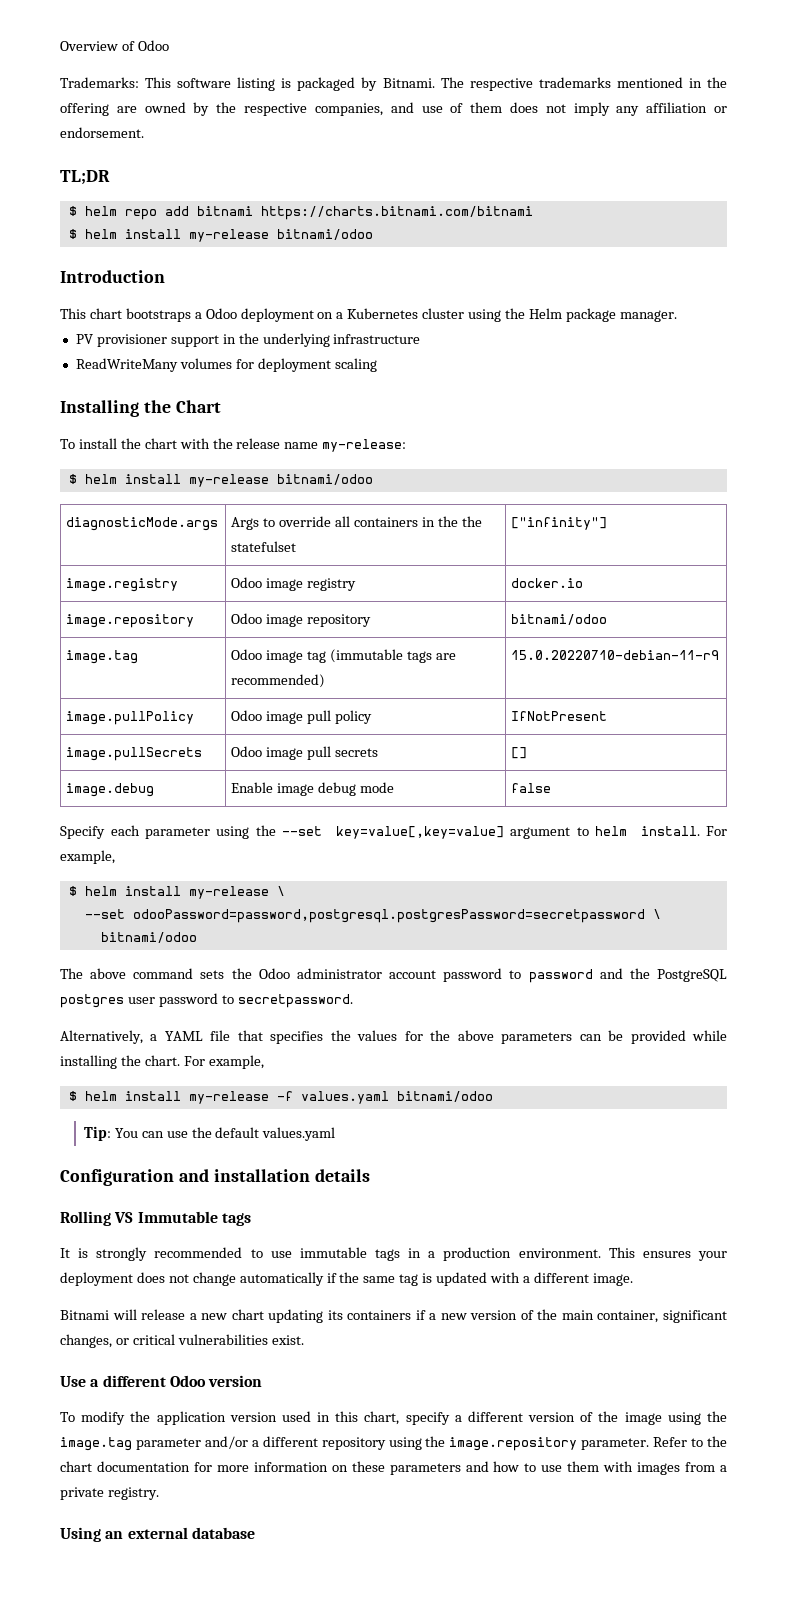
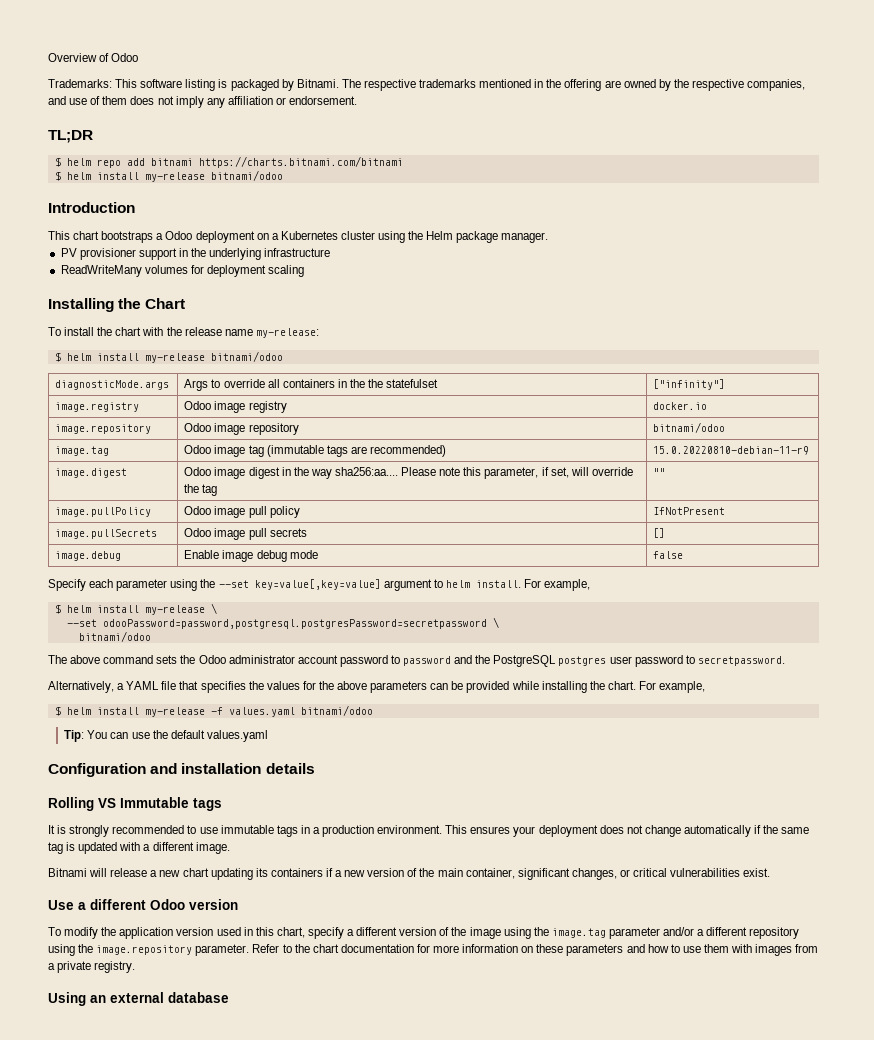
[511,650,720,660] 15.0.20220710-debian-11-r9 -> [653,446,810,455] [55,468,128,478] [184,467,633,479] [184,484,218,496] [653,468,666,476] 15.0.20220810-debian-11-r9 // image.digest | Odoo image digest in the way sha256:aa.... Please note this parameter, if set, will override the tag | ""

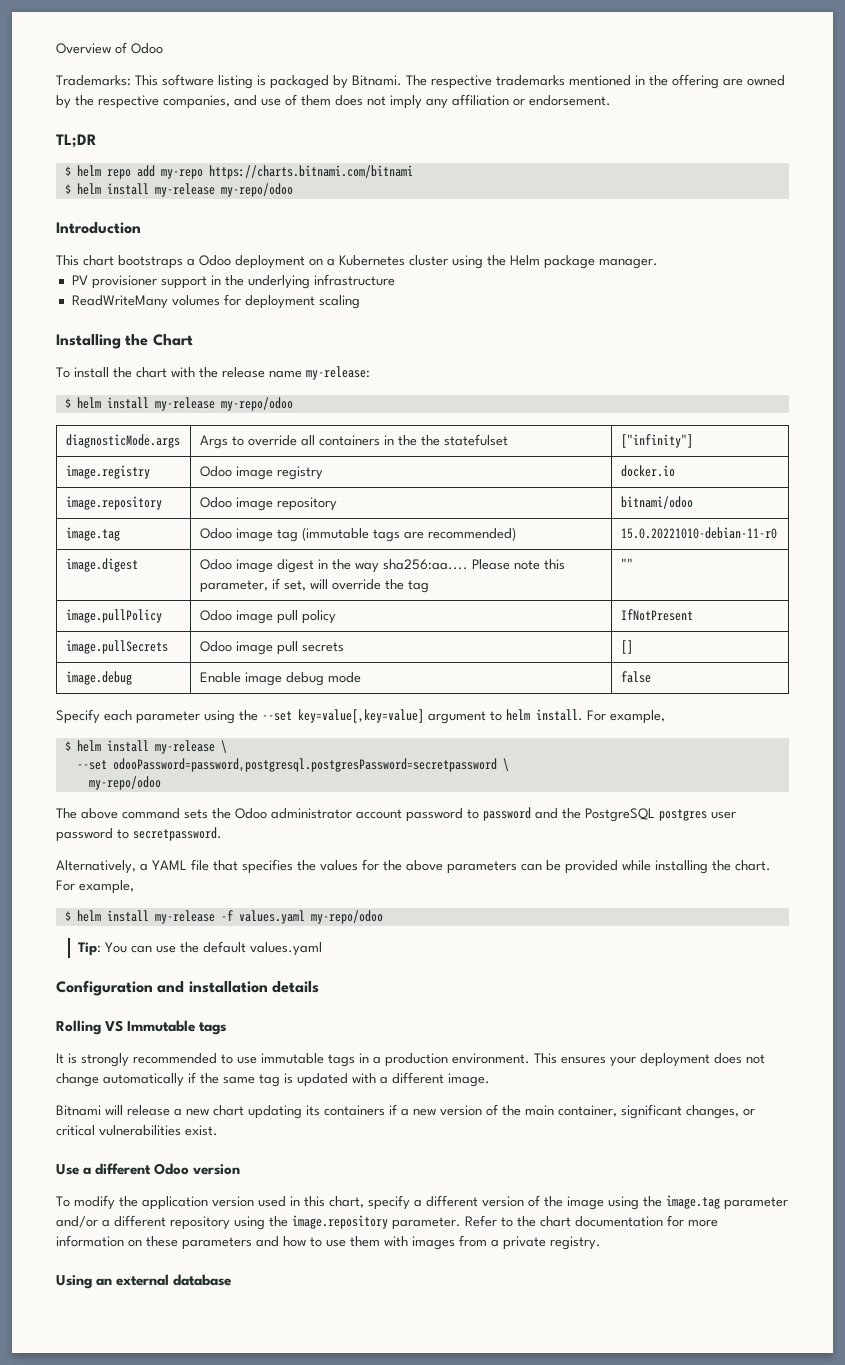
[150,158,193,166] bitnami -> [160,169,203,179] my-repo
[210,170,283,181] bitnami/odoo -> [220,183,293,197] my-repo/odoo
[210,351,283,362] bitnami/odoo -> [220,397,293,411] my-repo/odoo
[653,446,810,455] 15.0.20220810-debian-11-r9 -> [620,527,777,539] 15.0.20221010-debian-11-r0
[78,631,151,642] bitnami/odoo -> [88,776,161,790] my-repo/odoo
[300,705,373,716] bitnami/odoo -> [310,910,383,924] my-repo/odoo

